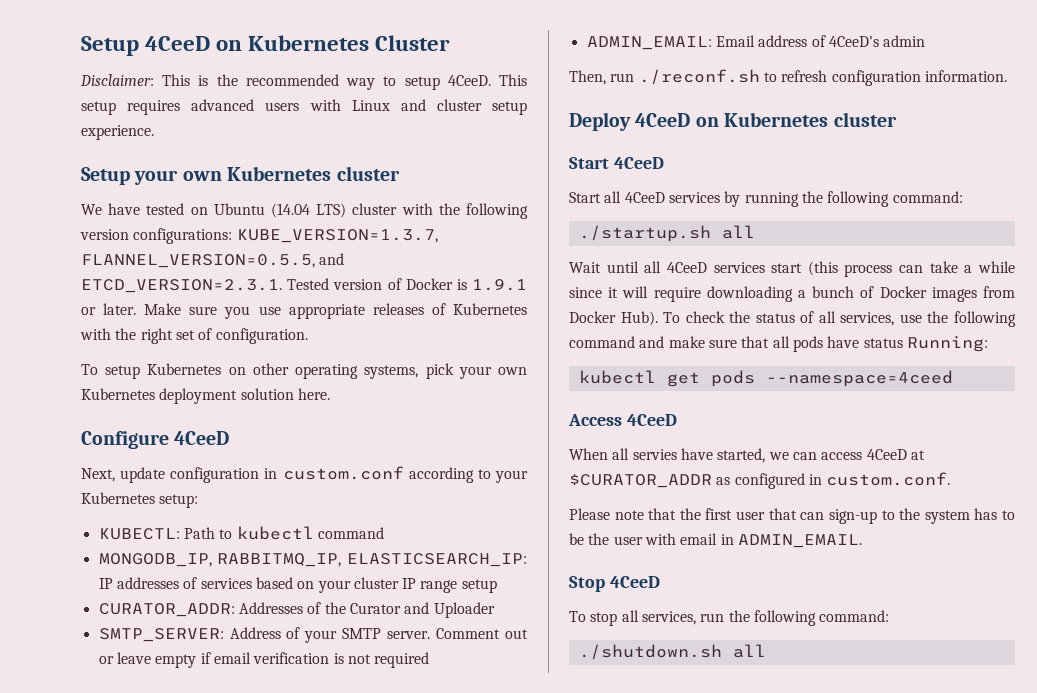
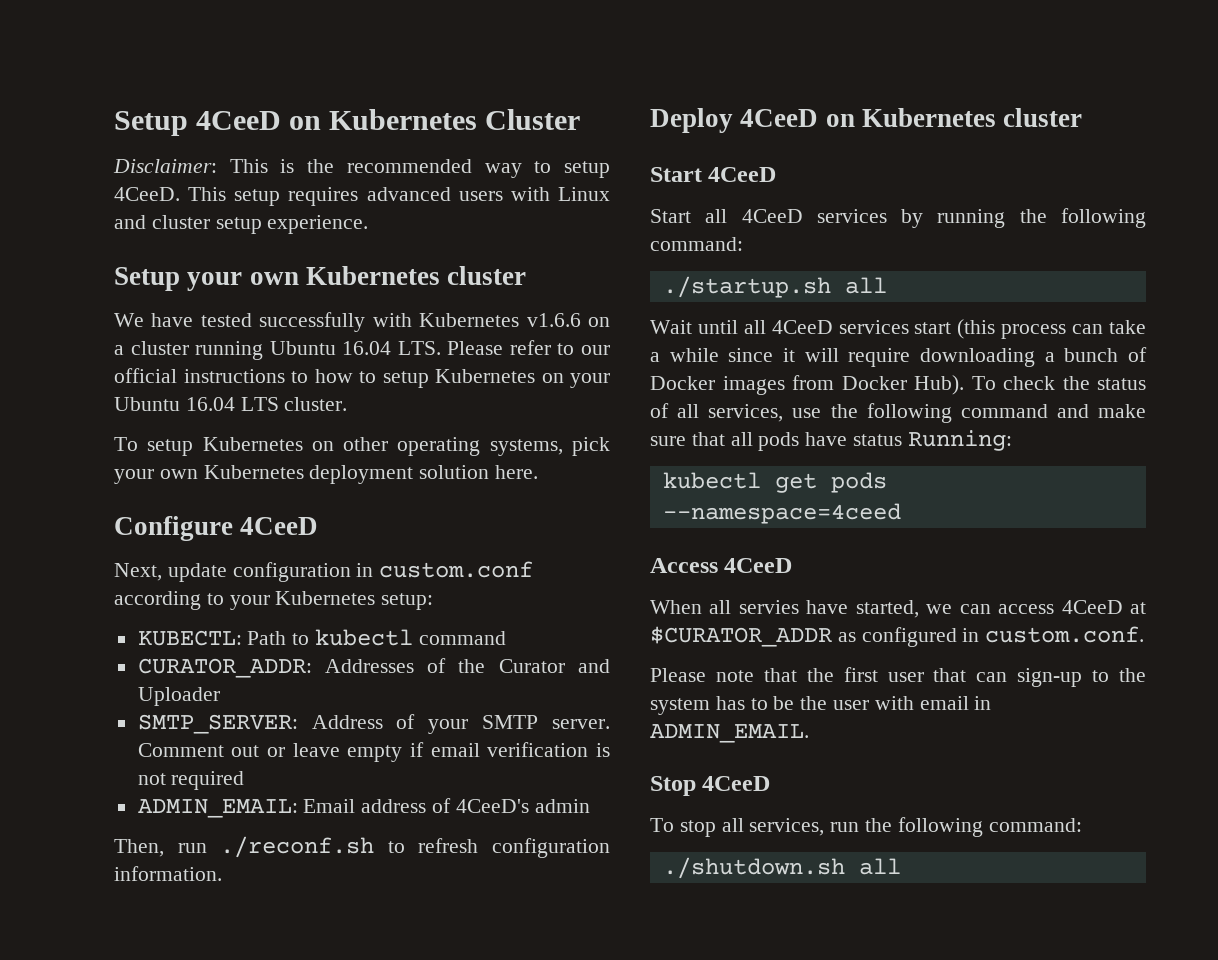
[190,203,528,219] [80,228,438,244] [81,253,345,268] [81,278,527,293] [81,303,527,319] [80,328,308,344] on Ubuntu (14.04 LTS) cluster with the following version configurations: KUBE_VERSION=1.3.7, FLANNEL_VERSION=0.5.5, and ETCD_VERSION=2.3.1. Tested version of Docker is 1.9.1 or later. Make sure you use appropriate releases of Kubernetes with the right set of configuration. -> [259,312,610,332] [114,340,610,360] [114,368,610,388] [114,397,348,411] successfully with Kubernetes v1.6.6 on a cluster running Ubuntu 16.04 LTS. Please refer to our official instructions to how to setup Kubernetes on your Ubuntu 16.04 LTS cluster.
[98,553,527,567] [98,577,497,593] // MONGODB_IP, RABBITMQ_IP, ELASTICSEARCH_IP: IP addresses of services based on your cluster IP range setup -> (506, 638) none

